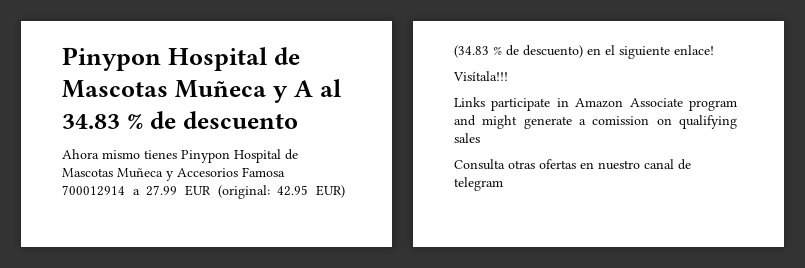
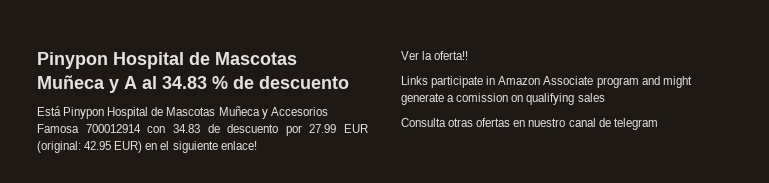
[62,149,177,159] Ahora mismo tienes -> [37,106,61,116] Está
[132,189,140,195] a -> [147,124,302,136] con 34.83 de descuento por
[454,45,583,58] (34.83 % de descuento) -> (143, 147) none
[453,71,508,81] Visítala!!! -> [401,51,469,60] Ver la oferta!!

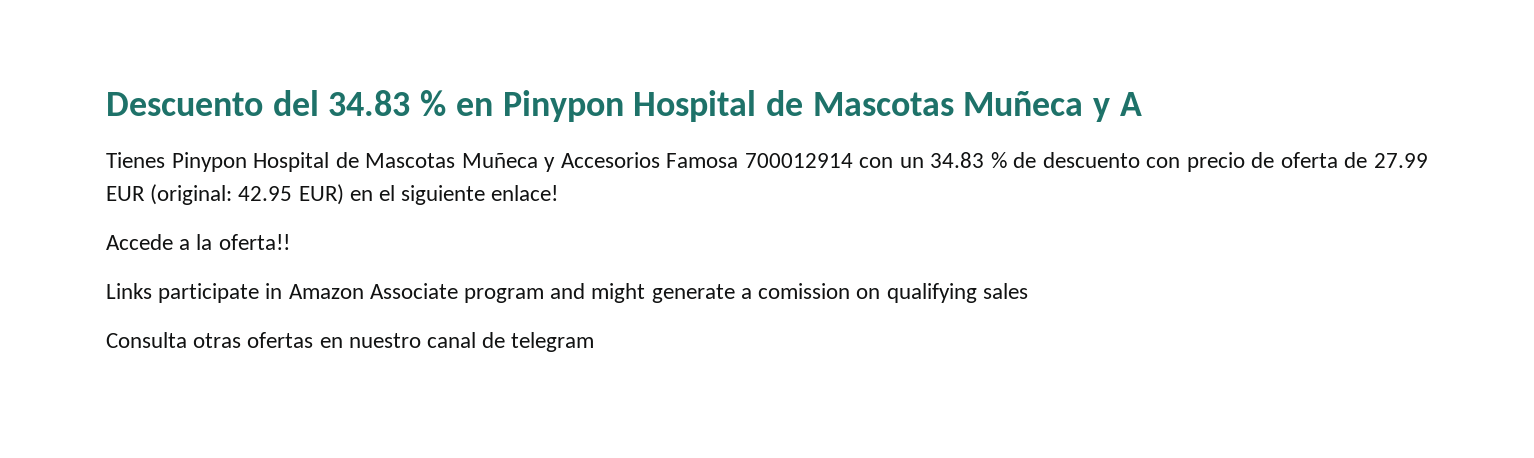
(37, 60) none -> [106,90,493,116] Descuento del 34.83 % en
[142,76,349,89] [37,106,61,116] al 34.83 % de descuento // Está -> [106,152,165,168] // Tienes
[172,124,302,136] 34.83 de descuento por -> [899,152,1368,172] un 34.83 % de descuento con precio de oferta de
[401,51,419,60] Ver -> [106,234,191,250] Accede a

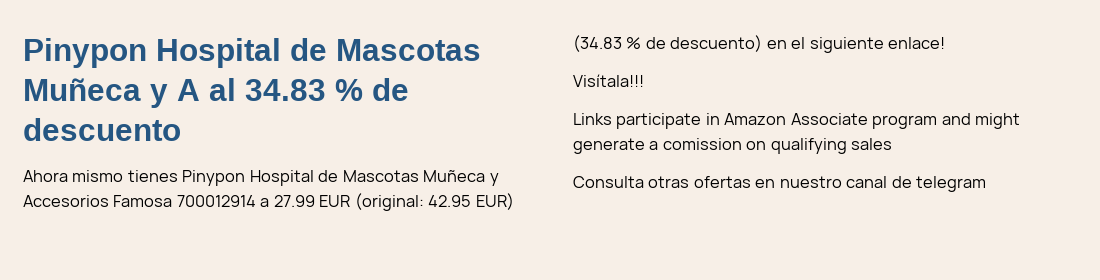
[106,90,493,116] Descuento del 34.83 % en -> (23, 53) none
[106,152,165,168] // Tienes -> [209,78,409,101] [23,118,181,141] [23,170,178,182] al 34.83 % de descuento // Ahora mismo tienes
[859,152,1368,172] con un 34.83 % de descuento con precio de oferta de -> [260,198,270,207] a
(344, 194) none -> [573,35,763,52] (34.83 % de descuento)
[106,234,290,250] Accede a la oferta!! -> [573,74,644,87] Visítala!!!

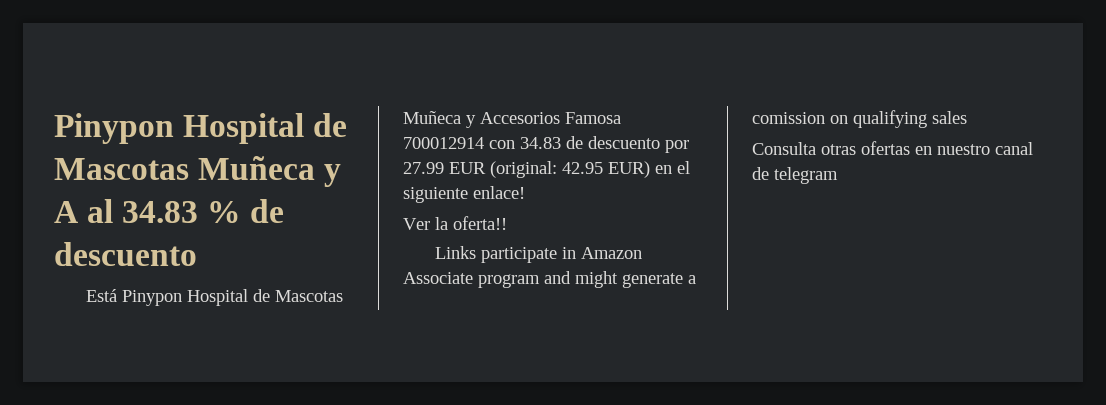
[23,170,178,182] Ahora mismo tienes -> [86,289,118,302] Está
[260,198,270,207] a -> [489,136,689,153] con 34.83 de descuento por
[573,35,763,52] (34.83 % de descuento) -> (650, 169) none
[573,74,644,87] Visítala!!! -> [403,216,507,230] Ver la oferta!!

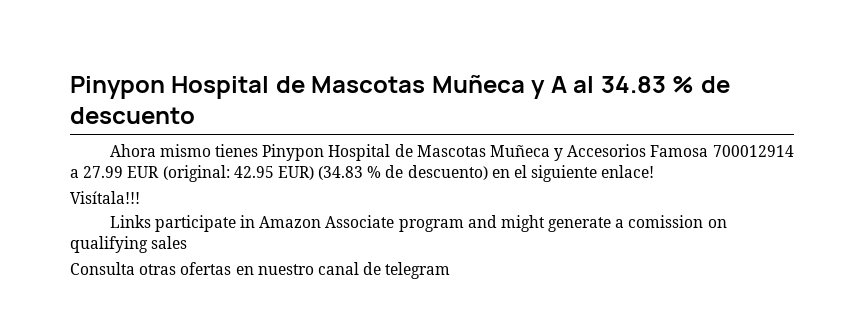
[86,289,118,302] Está -> [109,144,258,157] Ahora mismo tienes
[489,136,689,153] con 34.83 de descuento por -> [70,169,79,178] a
(650, 169) none -> [318,165,488,180] (34.83 % de descuento)
[403,216,507,230] Ver la oferta!! -> [70,191,140,204] Visítala!!!

